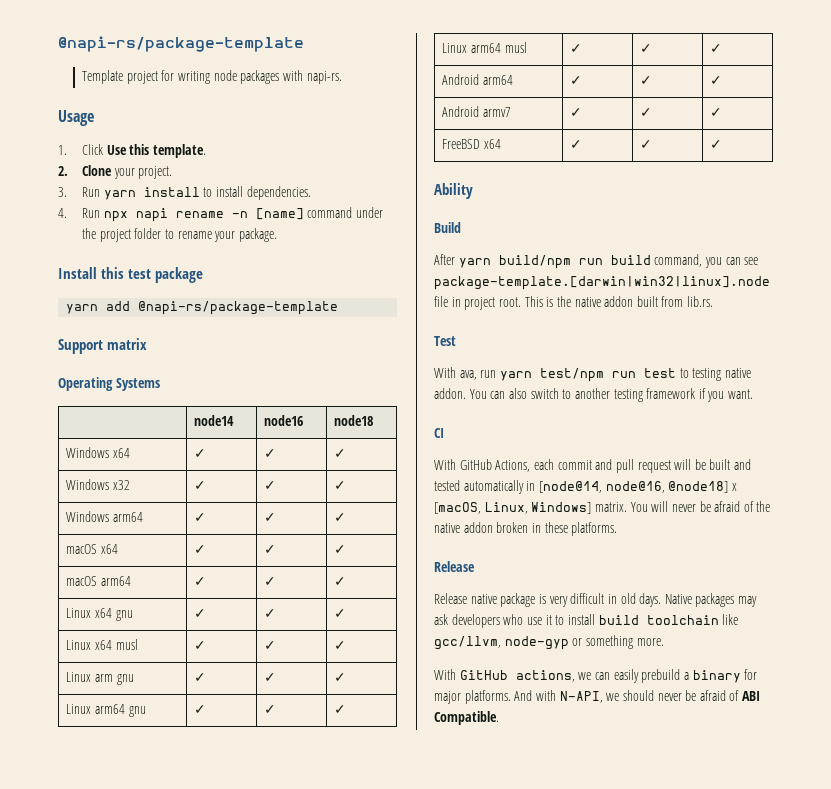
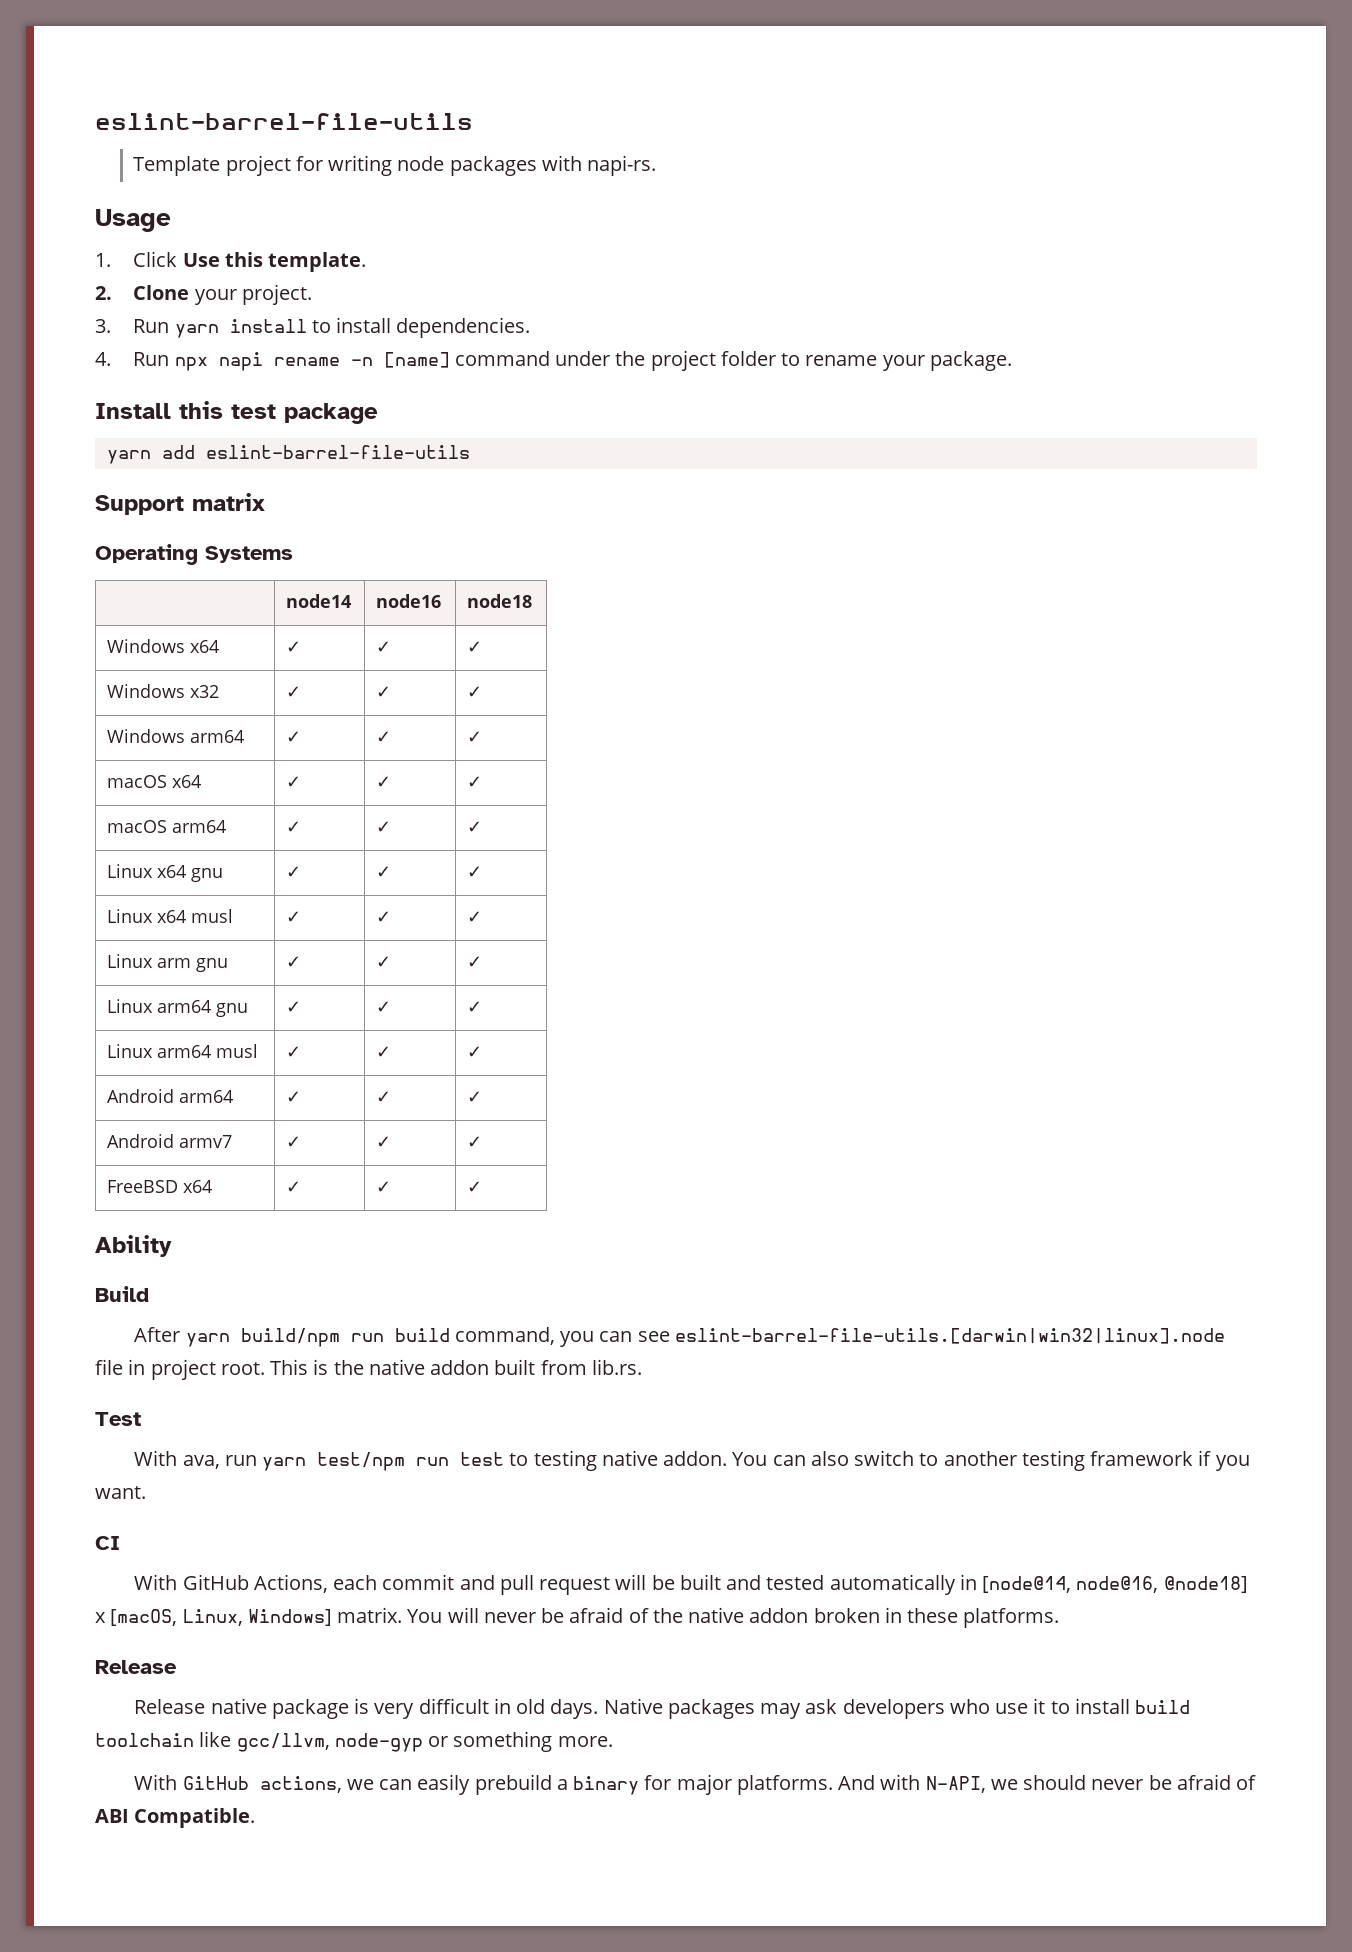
[58,36,304,52] @napi-rs/package-template -> [95,113,473,130] eslint-barrel-file-utils
[138,301,339,315] @napi-rs/package-template -> [205,445,470,459] eslint-barrel-file-utils
[434,276,770,290] package-template.[darwin|win32|linux].node -> [674,1328,1225,1344] eslint-barrel-file-utils.[darwin|win32|linux].node

